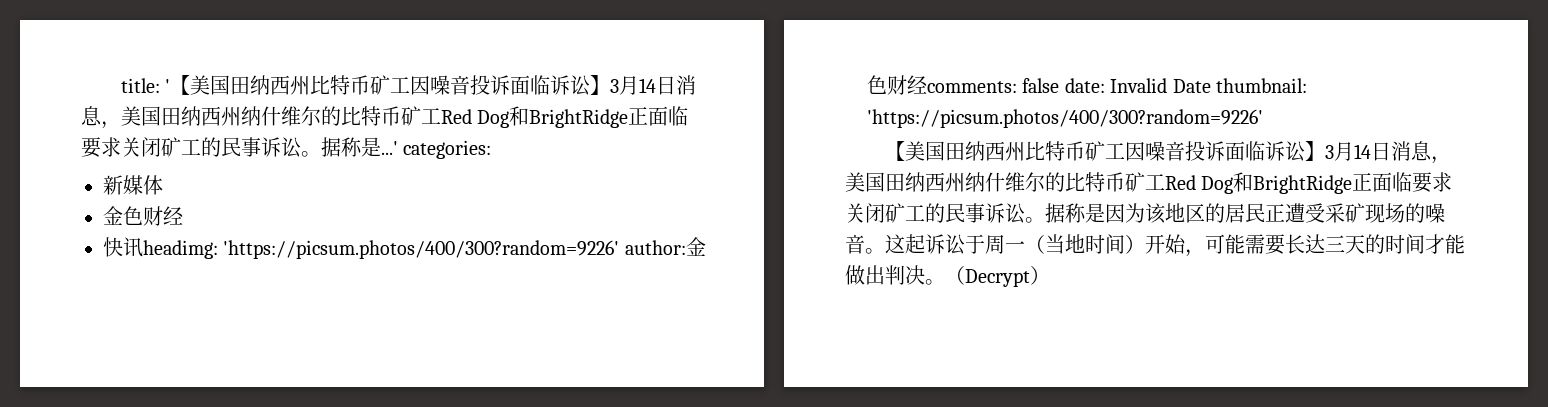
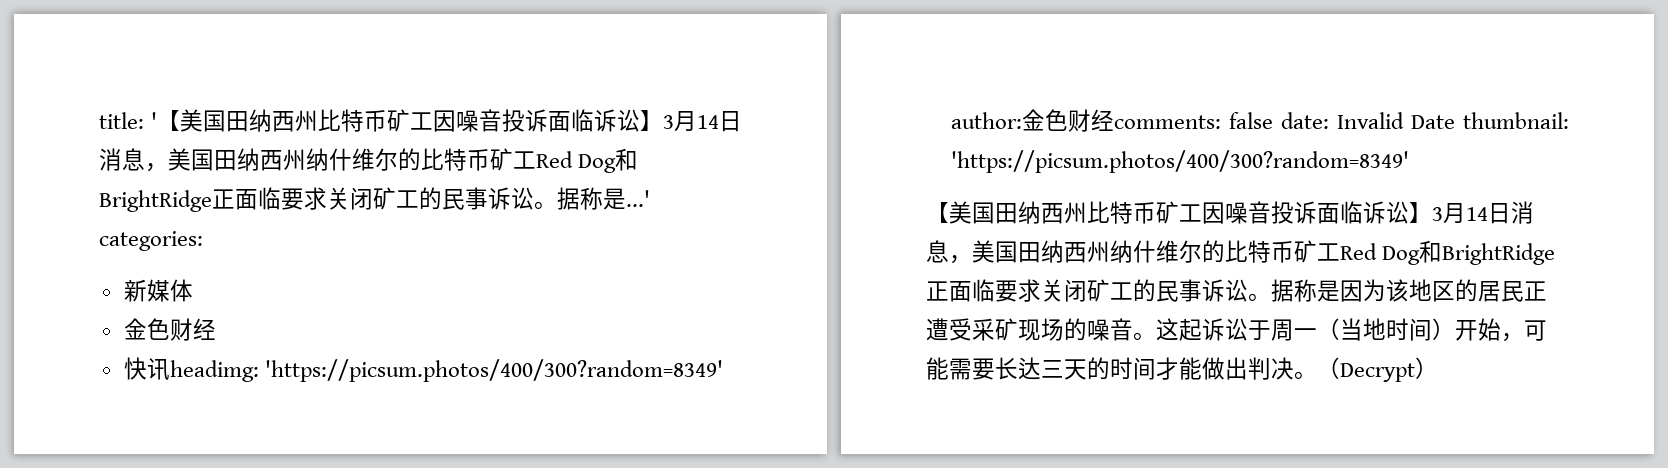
[223,240,620,259] 'https://picsum.photos/400/300?random=9226' -> [264,359,723,382] 'https://picsum.photos/400/300?random=8349'
[867,109,1263,128] 'https://picsum.photos/400/300?random=9226' -> [950,150,1409,173] 'https://picsum.photos/400/300?random=8349'

